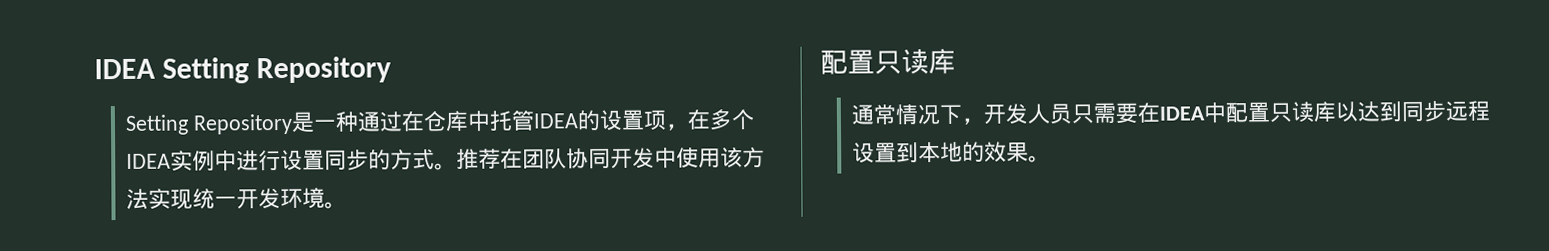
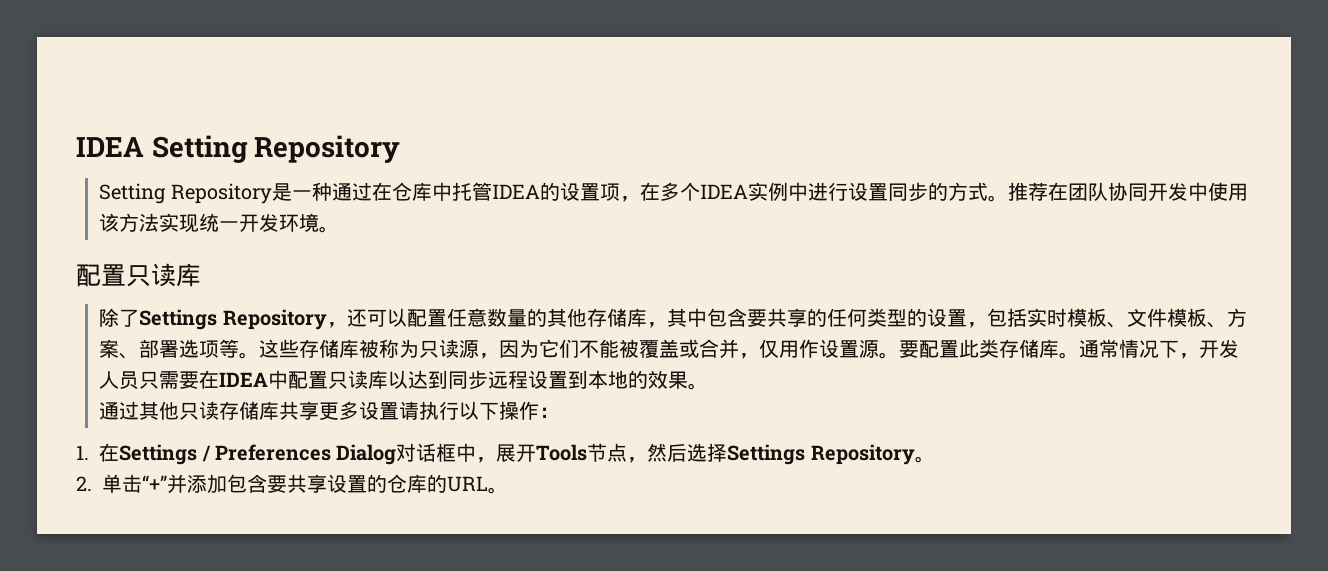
(956, 61) none -> [99,308,1247,330] [99,339,1080,359] 除了Settings Repository，还可以配置任意数量的其他存储库，其中包含要共享的任何类型的设置，包括实时模板、文件模板、方案、部署选项等。这些存储库被称为只读源，因为它们不能被覆盖或合并，仅用作设置源。要配置此类存储库。
(1052, 159) none -> [99,401,560,420] [76,443,935,465] [76,474,508,494] // 通过其他只读存储库共享更多设置请执行以下操作： // 1.在Settings / Preferences Dialog对话框中，展开Tools节点，然后选择Settings Repository。 // 2.单击“+”并添加包含要共享设置的仓库的URL。

